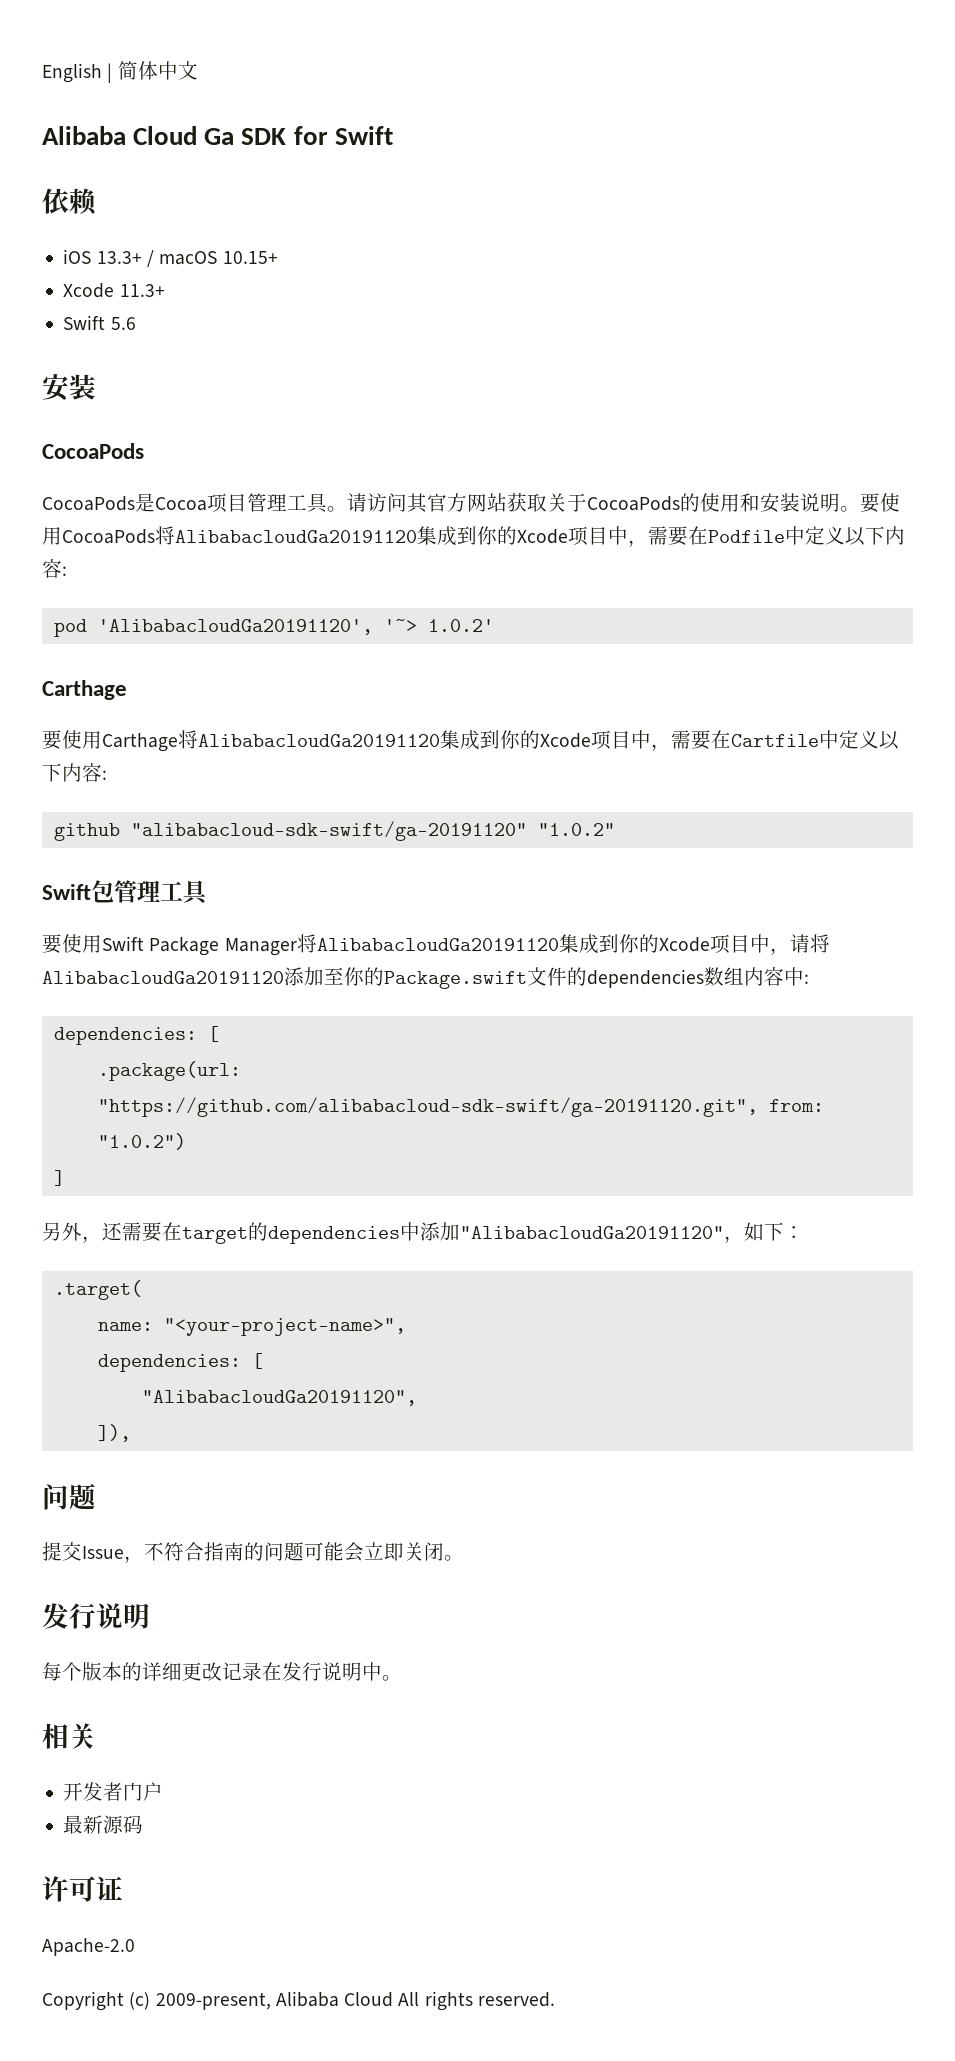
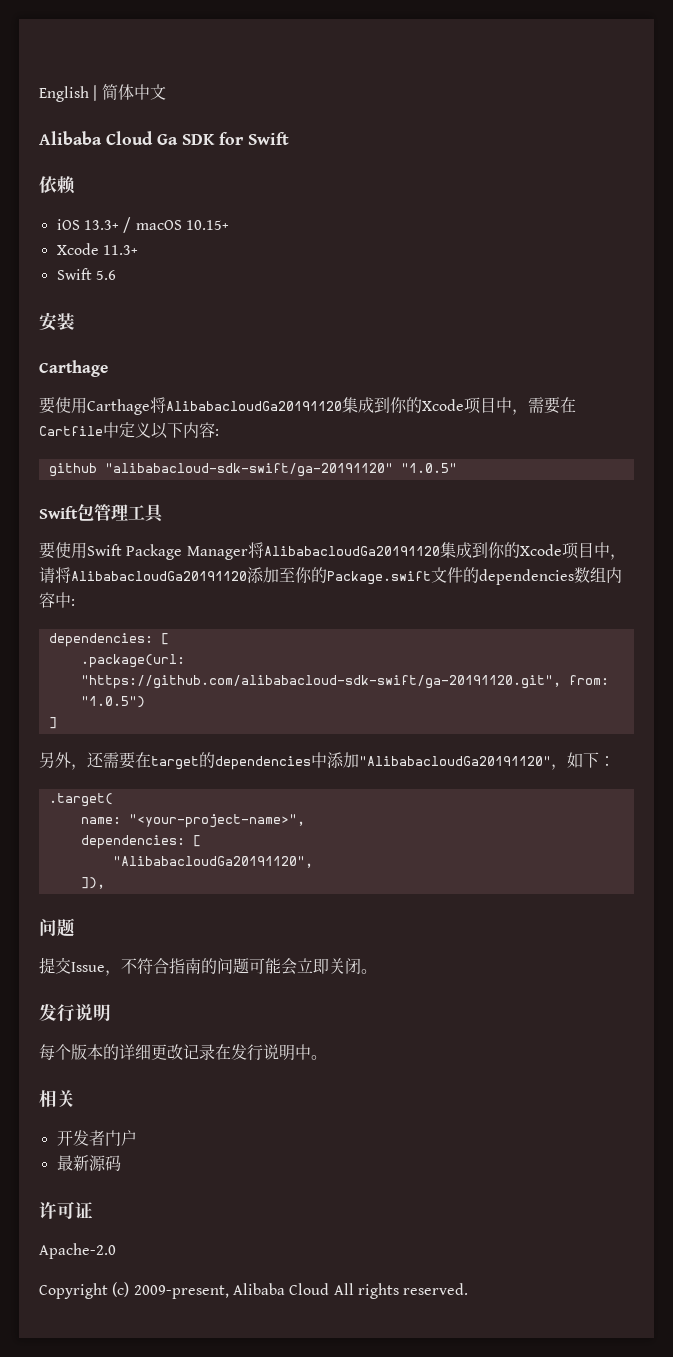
[42,443,144,459] [42,493,900,513] [42,526,905,547] [42,559,67,578] [53,619,494,637] // CocoaPods // CocoaPods是Cocoa项目管理工具。请访问其官方网站获取关于CocoaPods的使用和安装说明。要使用CocoaPods将AlibabacloudGa20191120集成到你的Xcode项目中，需要在Podfile中定义以下内容: // pod 'AlibabacloudGa20191120', '~> 1.0.2' -> (75, 321) none
[537,823,615,836] "1.0.2" -> [400,463,457,473] "1.0.5"
[97,1133,186,1150] "1.0.2") -> [80,696,145,708] "1.0.5")

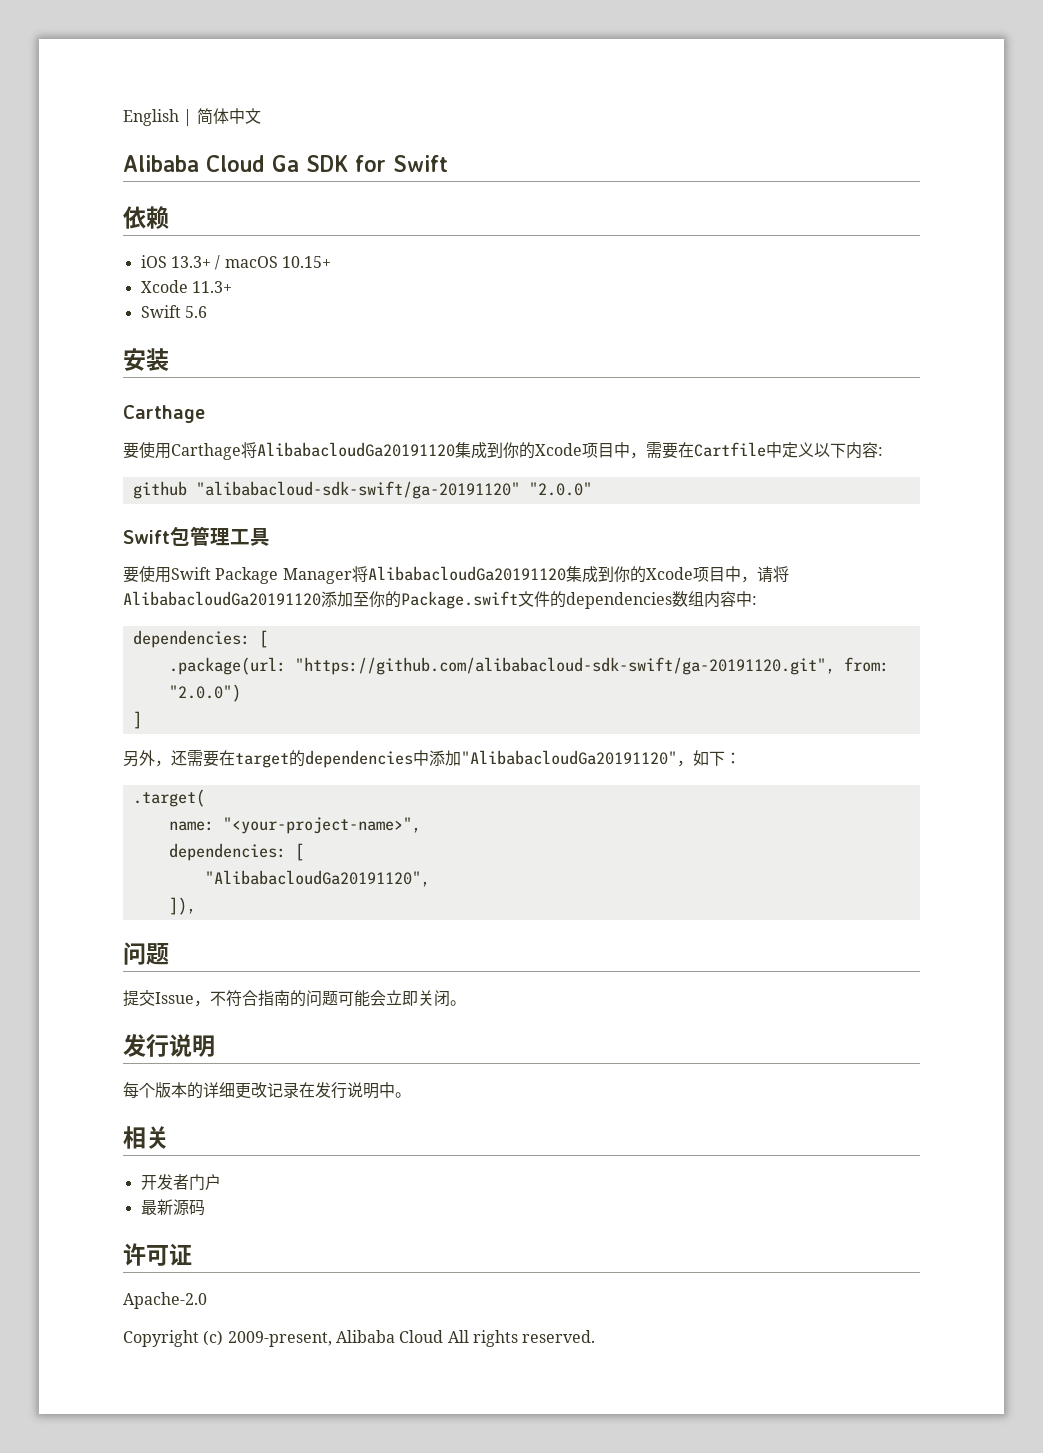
[400,463,457,473] "1.0.5" -> [528,482,592,496] "2.0.0"
[80,696,145,708] "1.0.5") -> [168,684,241,702] "2.0.0")

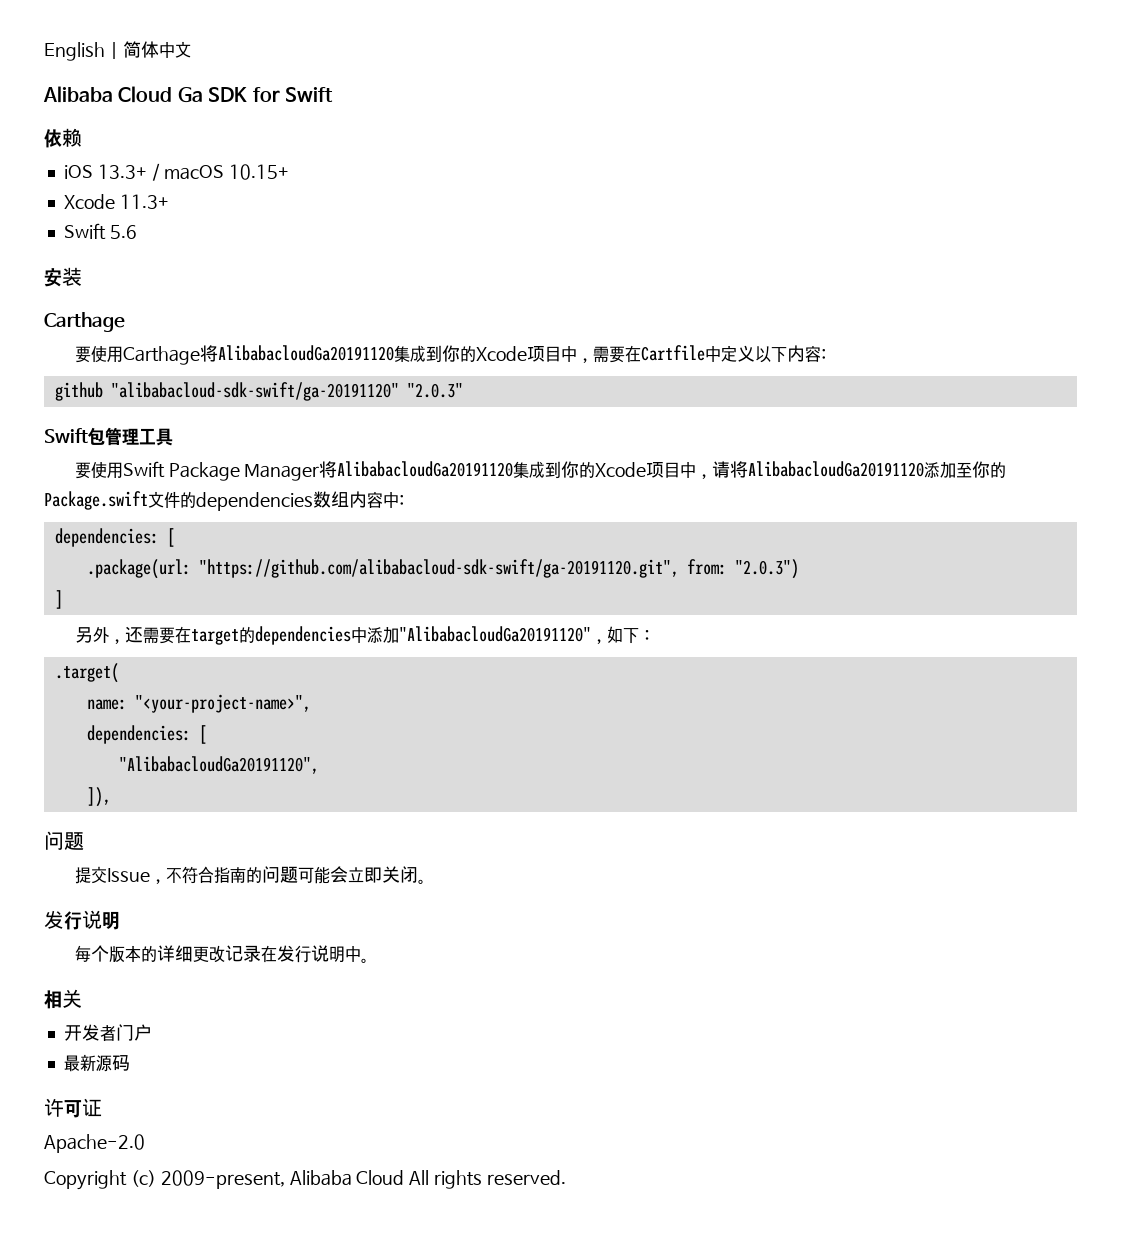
[528,482,592,496] "2.0.0" -> [406,383,463,398] "2.0.3"
[168,684,241,702] "2.0.0") -> [734,559,799,579] "2.0.3")

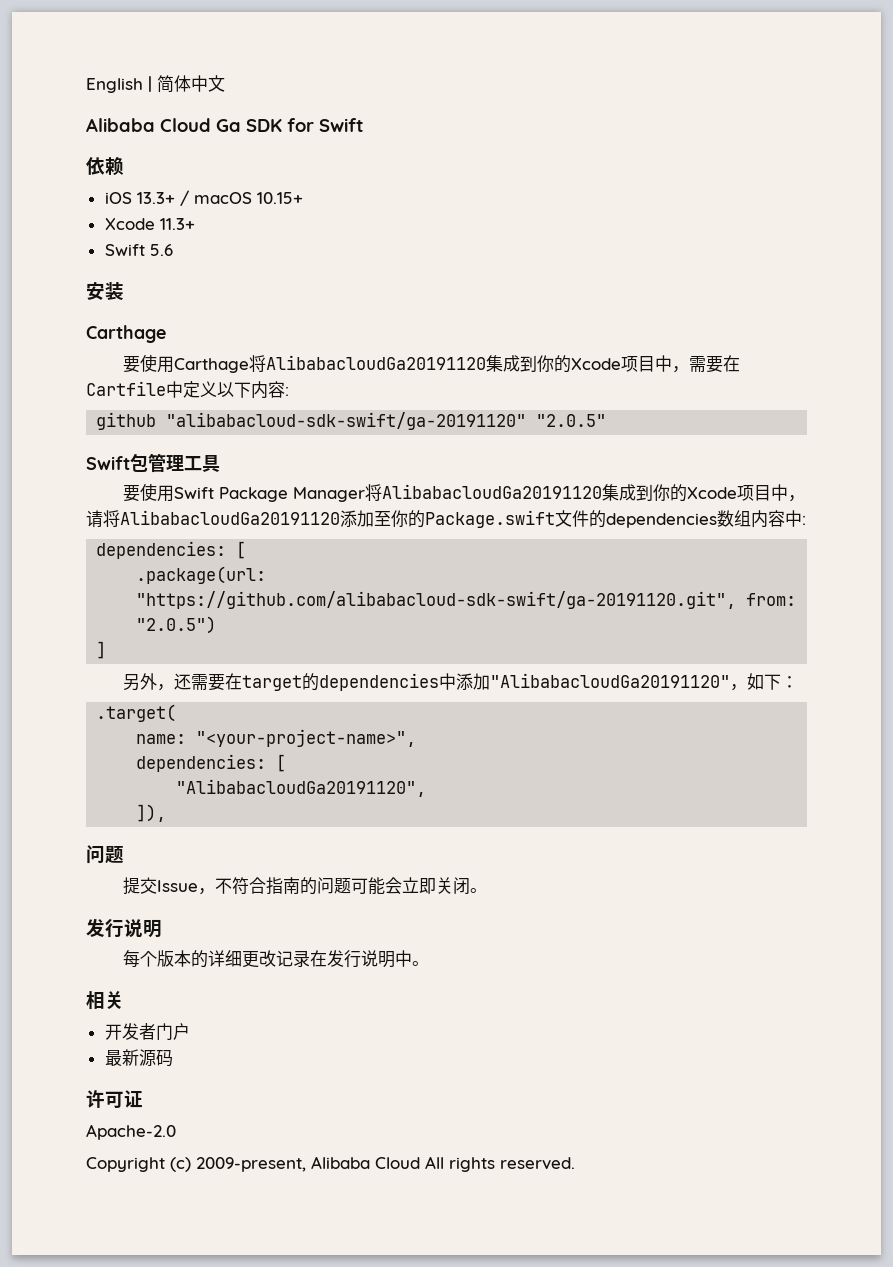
[406,383,463,398] "2.0.3" -> [536,414,607,427] "2.0.5"
[734,559,799,579] "2.0.3") -> [136,616,217,634] "2.0.5")

